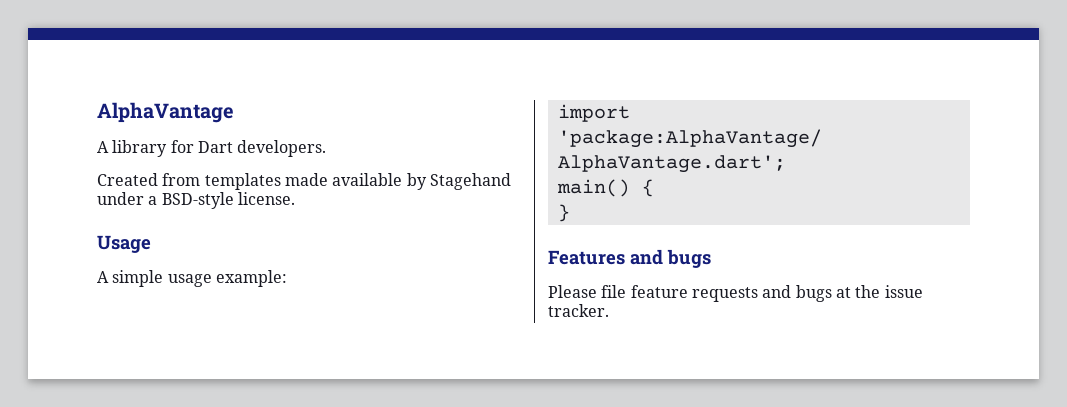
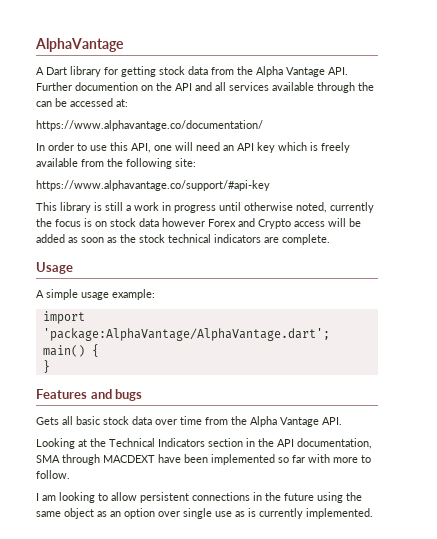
(109, 147) none -> [46,67,67,75] Dart
[197,140,327,157] [97,173,511,190] [97,192,295,209] Dart developers. // Created from templates made available by Stagehand under a BSD-style license. -> [121,66,348,77] [36,82,374,93] [36,98,128,107] [36,120,263,131] [36,142,350,153] [36,158,196,169] [36,180,270,191] [36,202,374,213] [36,218,361,229] [36,234,330,245] getting stock data from the Alpha Vantage API. Further documention on the API and all services available through the can be accessed at: // https://www.alphavantage.co/documentation/ // In order to use this API, one will need an API key which is freely available from the following site: // https://www.alphavantage.co/support/#api-key // This library is still a work in progress until otherwise noted, currently the focus is on stock data however Forex and Crypto access will be added as soon as the stock technical indicators are complete.
[548,285,923,302] [548,304,609,317] Please file feature requests and bugs at the issue tracker. -> [36,416,342,427] [36,438,372,449] [36,454,371,465] [36,470,70,479] [36,492,362,503] [36,508,373,519] Gets all basic stock data over time from the Alpha Vantage API. // Looking at the Technical Indicators section in the API documentation, SMA through MACDEXT have been implemented so far with more to follow. // I am looking to allow persistent connections in the future using the same object as an option over single use as is currently implemented.

